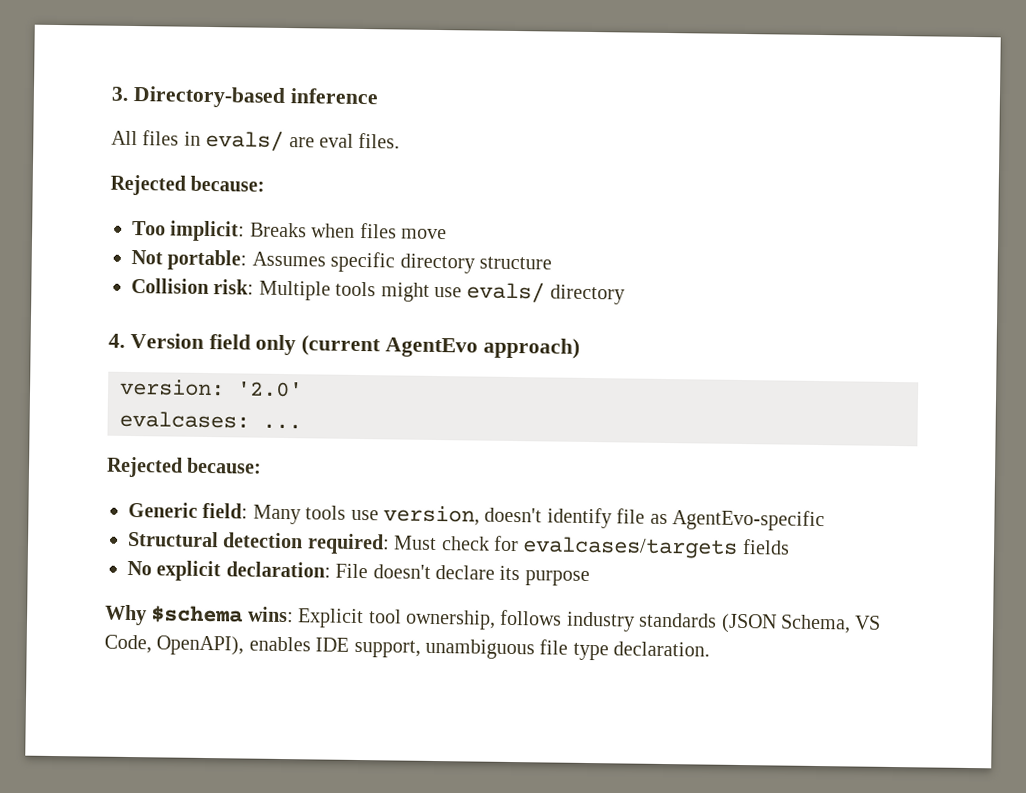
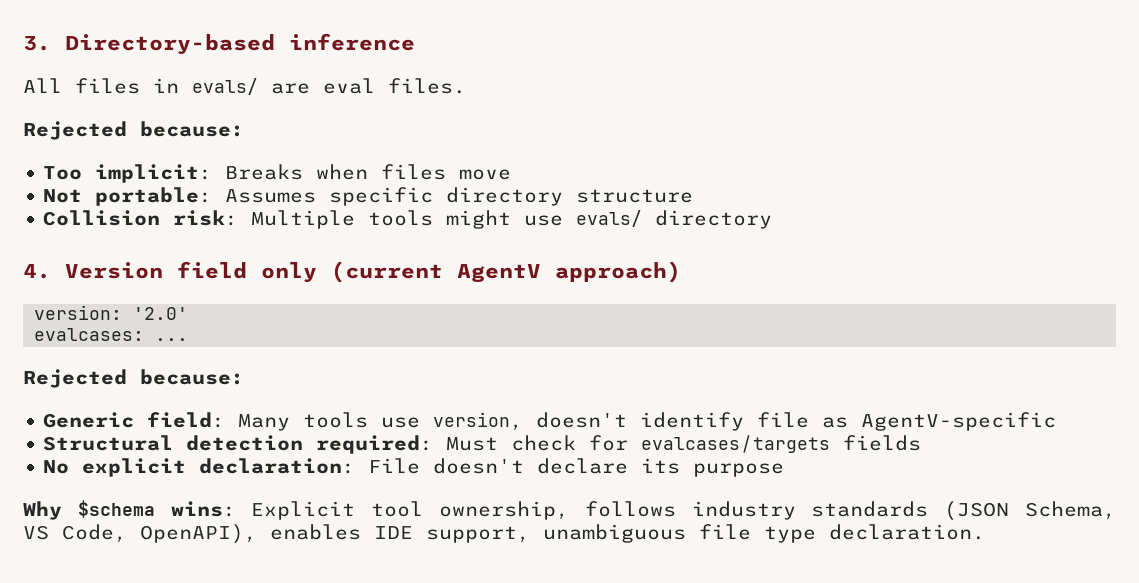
[385,337,479,358] AgentEvo -> [457,264,541,283] AgentV
[671,509,825,532] AgentEvo-specific -> [861,412,1057,431] AgentV-specific

